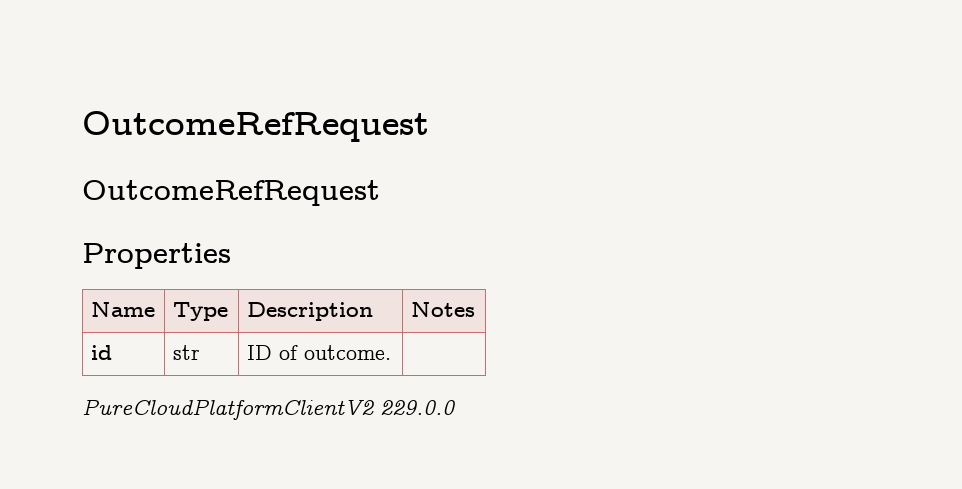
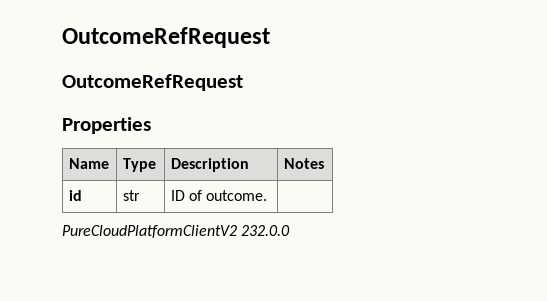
[380,400,455,415] 229.0.0 -> [241,225,291,236] 232.0.0

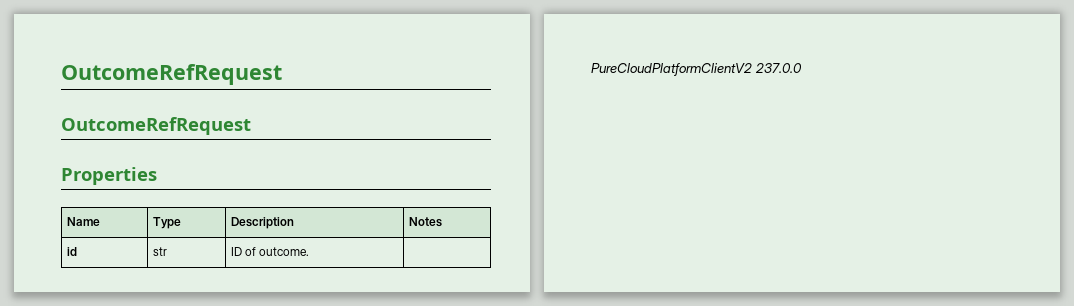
[241,225,291,236] 232.0.0 -> [754,63,802,73] 237.0.0

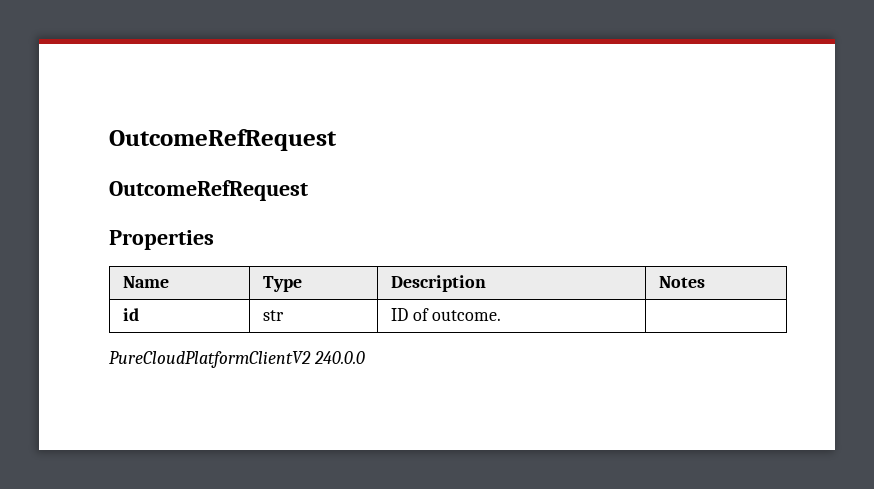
[754,63,802,73] 237.0.0 -> [313,351,365,364] 240.0.0

